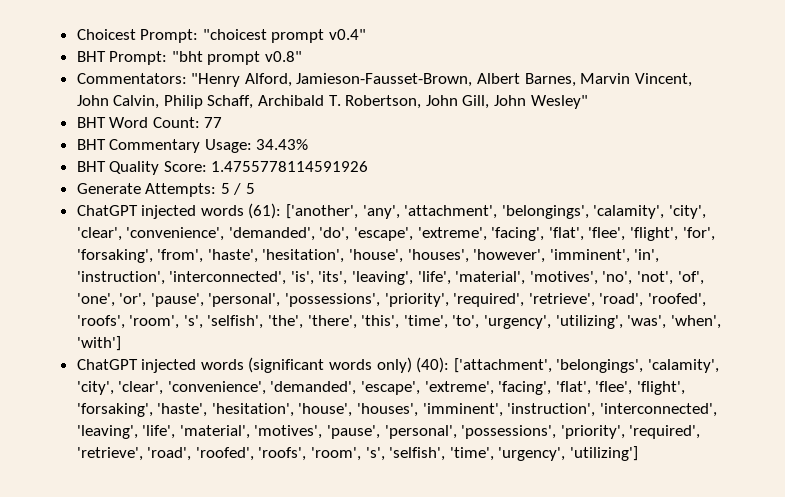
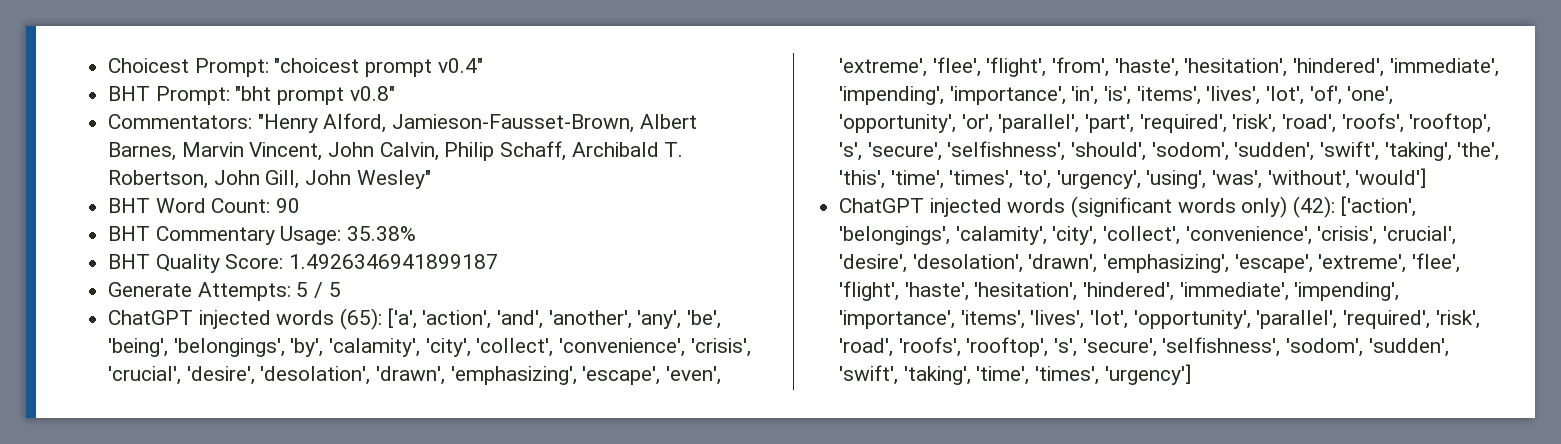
[204,117,223,128] 77 -> [276,198,301,213] 90
[256,139,309,150] 34.43% -> [347,226,417,241] 35.38%
[211,161,369,172] 1.4755778114591926 -> [289,254,499,269] 1.4926346941899187
[248,203,707,219] [76,227,715,241] [76,249,660,263] [76,271,704,285] [76,293,707,307] [76,315,357,329] (61): ['another', 'any', 'attachment', 'belongings', 'calamity', 'city', 'clear', 'convenience', 'demanded', 'do', 'escape', 'extreme', 'facing', 'flat', 'flee', 'flight', 'for', 'forsaking', 'from', 'haste', 'hesitation', 'house', 'houses', 'however', 'imminent', 'in', 'instruction', 'interconnected', 'is', 'its', 'leaving', 'life', 'material', 'motives', 'no', 'not', 'of', 'one', 'or', 'pause', 'personal', 'possessions', 'priority', 'required', 'retrieve', 'road', 'roofed', 'roofs', 'room', 's', 'selfish', 'the', 'there', -> [340,308,722,330] [108,338,751,357] [108,366,722,385] [839,57,1499,77] [839,85,1394,105] [839,113,1492,133] [839,141,1500,161] (65): ['a', 'action', 'and', 'another', 'any', 'be', 'being', 'belongings', 'by', 'calamity', 'city', 'collect', 'convenience', 'crisis', 'crucial', 'desire', 'desolation', 'drawn', 'emphasizing', 'escape', 'even', 'extreme', 'flee', 'flight', 'from', 'haste', 'hesitation', 'hindered', 'immediate', 'impending', 'importance', 'in', 'is', 'items', 'lives', 'lot', 'of', 'one', 'opportunity', 'or', 'parallel', 'part', 'required', 'risk', 'road', 'roofs', 'rooftop', 's', 'secure', 'selfishness', 'should', 'sodom', 'sudden', 'swift', 'taking', 'the',
(448, 322) none -> [949,170,1014,189] 'times',
[555,315,721,329] [76,336,121,351] 'utilizing', 'was', 'when', 'with'] -> [1146,168,1427,189] 'using', 'was', 'without', 'would']
[416,357,720,373] [76,381,686,395] [76,403,717,417] [76,425,701,439] [76,446,639,461] (40): ['attachment', 'belongings', 'calamity', 'city', 'clear', 'convenience', 'demanded', 'escape', 'extreme', 'facing', 'flat', 'flee', 'flight', 'forsaking', 'haste', 'hesitation', 'house', 'houses', 'imminent', 'instruction', 'interconnected', 'leaving', 'life', 'material', 'motives', 'pause', 'personal', 'possessions', 'priority', 'required', 'retrieve', 'road', 'roofed', 'roofs', 'room', 's', 'selfish', 'time', 'urgency', 'utilizing'] -> [1293,196,1416,218] [839,226,1457,245] [839,253,1461,273] [839,281,1400,301] [839,310,1480,329] [839,337,1449,357] [839,364,1191,385] (42): ['action', 'belongings', 'calamity', 'city', 'collect', 'convenience', 'crisis', 'crucial', 'desire', 'desolation', 'drawn', 'emphasizing', 'escape', 'extreme', 'flee', 'flight', 'haste', 'hesitation', 'hindered', 'immediate', 'impending', 'importance', 'items', 'lives', 'lot', 'opportunity', 'parallel', 'required', 'risk', 'road', 'roofs', 'rooftop', 's', 'secure', 'selfishness', 'sodom', 'sudden', 'swift', 'taking', 'time', 'times', 'urgency']

